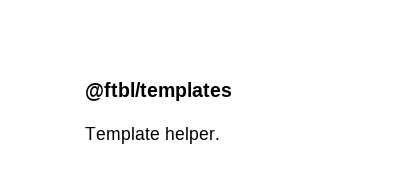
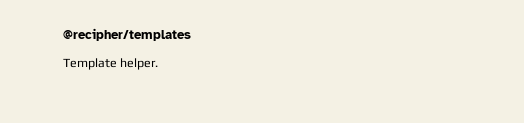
[85,82,232,101] @ftbl/templates -> [63,28,191,41] @recipher/templates

